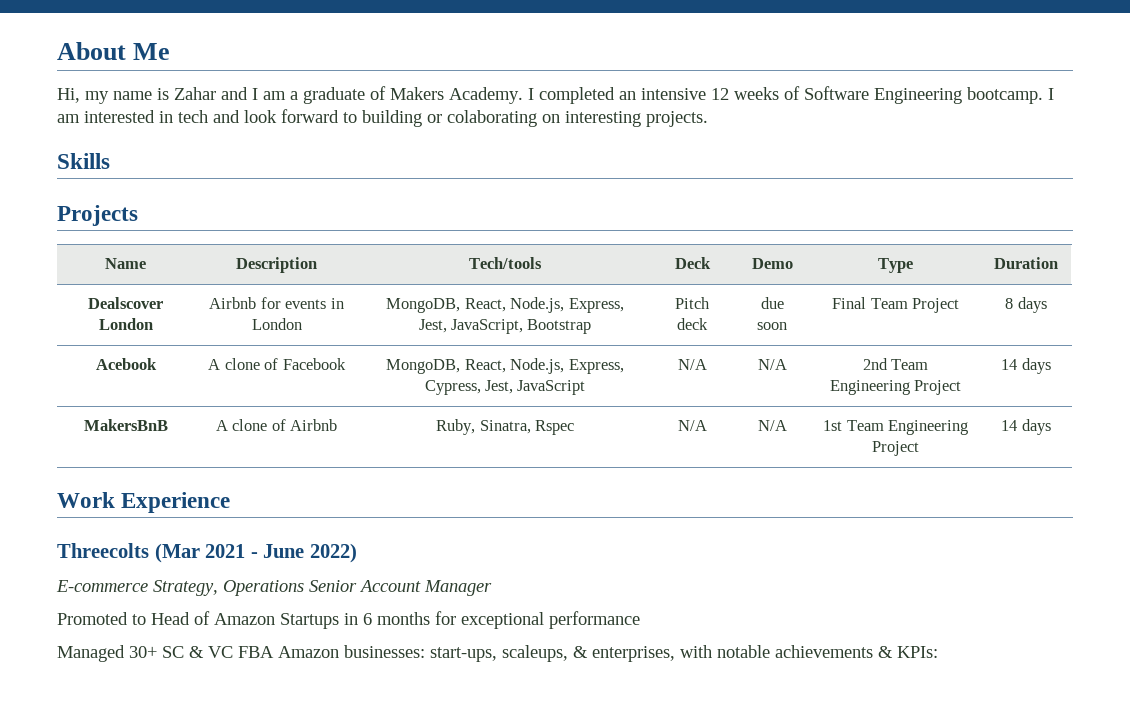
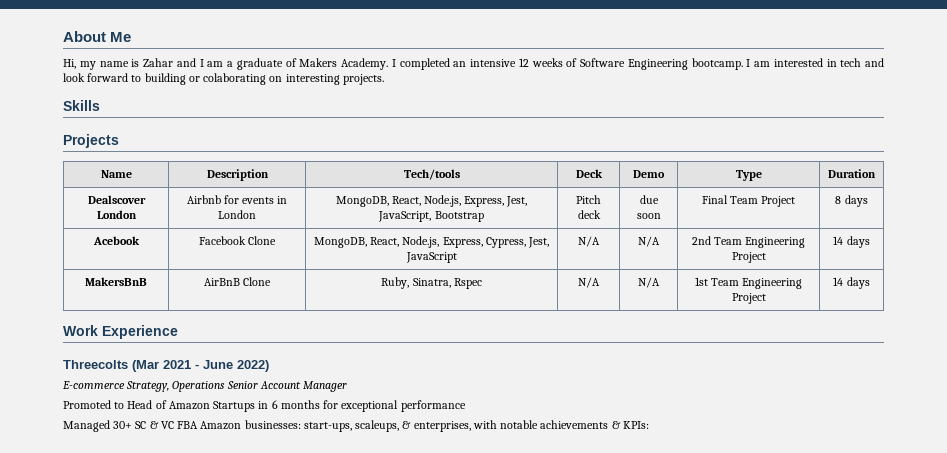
[208,358,279,370] A clone of -> (140, 240) none
(346, 364) none -> [248,236,277,245] Clone
[215,419,338,431] A clone of Airbnb -> [203,277,272,286] AirBnB Clone

